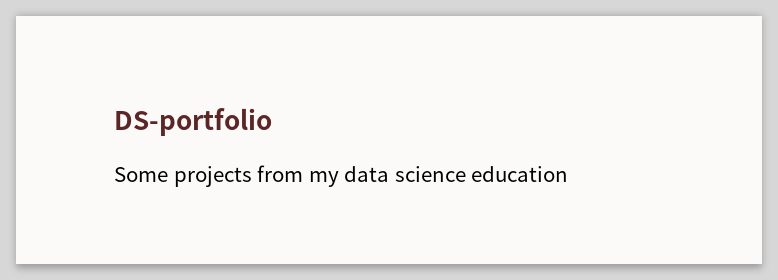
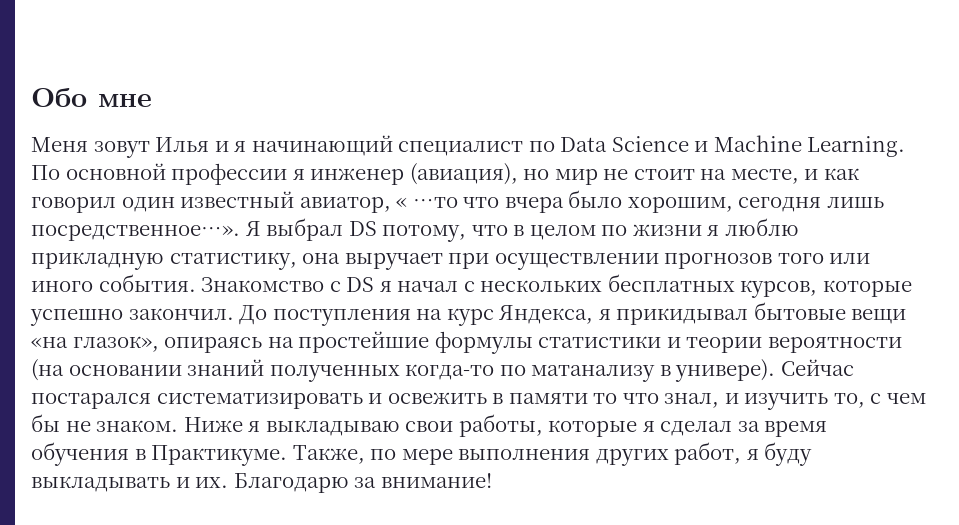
[114,108,272,136] [114,165,569,187] DS-portfolio // Some projects from my data science education -> [31,88,152,107] [31,135,906,158] [31,163,859,185] [31,190,884,213] [31,218,799,242] [31,252,871,270] [31,274,912,298] [30,302,907,326] [31,331,902,354] [31,359,854,382] [31,392,926,410] [31,414,828,437] [31,442,813,466] [31,473,492,493] Обо мне // Меня зовут Илья и я начинающий специалист по Data Science и Machine Learning. По основной профессии я инженер (авиация), но мир не стоит на месте, и как говорил один известный авиатор, « …то что вчера было хорошим, сегодня лишь посредственное…». Я выбрал DS потому, что в целом по жизни я люблю прикладную статистику, она выручает при осуществлении прогнозов того или иного события. Знакомство с DS я начал с нескольких бесплатных курсов, которые успешно закончил. До поступления на курс Яндекса, я прикидывал бытовые вещи «на глазок», опираясь на простейшие формулы статистики и теории вероятности (на основании знаний полученных когда-то по матанализу в универе). Сейчас постарался систематизировать и освежить в памяти то что знал, и изучить то, с чем бы не знаком. Ниже я выкладываю свои работы, которые я сделал за время обучения в Практикуме. Также, по мере выполнения других работ, я буду выкладывать и их. Благодарю за внимание!

